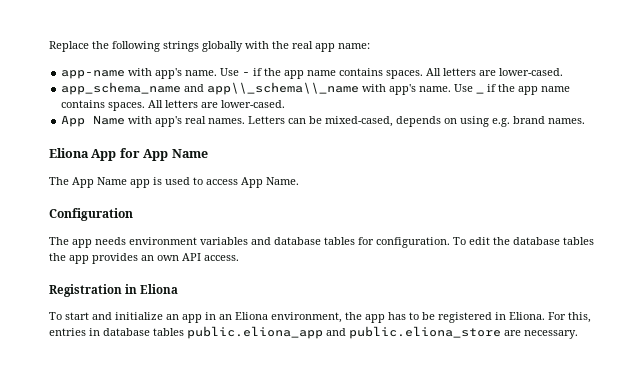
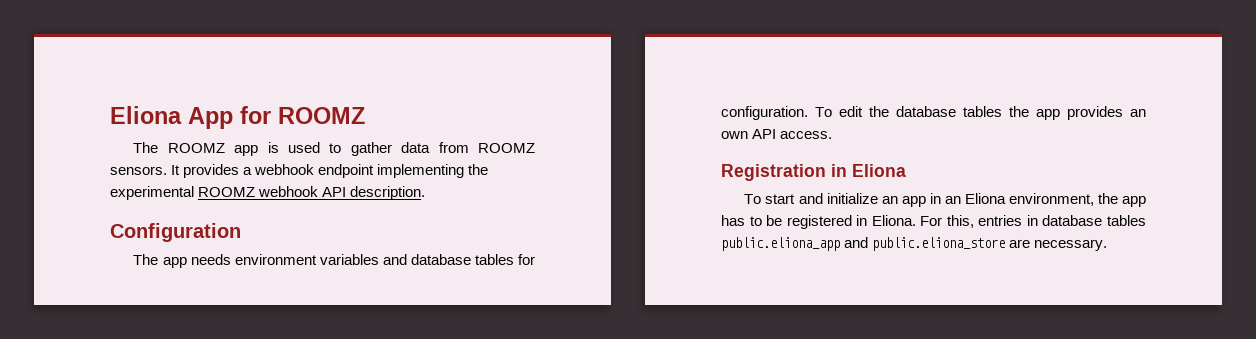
[49,41,370,52] [61,68,564,79] [61,82,474,95] [476,92,485,94] [487,84,571,95] [61,100,286,111] [61,115,586,127] Replace the following strings globally with the real app name: // app-name with app's name. Use - if the app name contains spaces. All letters are lower-cased. // app_schema_name and app\\_schema\\_name with app's name. Use _ if the app name contains spaces. All letters are lower-cased. // App Name with app's real names. Letters can be mixed-cased, depends on using e.g. brand names. // -> (110, 115) none
[143,149,208,161] [49,177,127,188] App Name // The App Name -> [278,107,365,124] [133,142,225,153] ROOMZ // The ROOMZ
[206,177,299,188] access App Name. -> [350,142,535,156] [110,164,489,178] [110,186,426,200] gather data from ROOMZ sensors. It provides a webhook endpoint implementing the experimental ROOMZ webhook API description.

